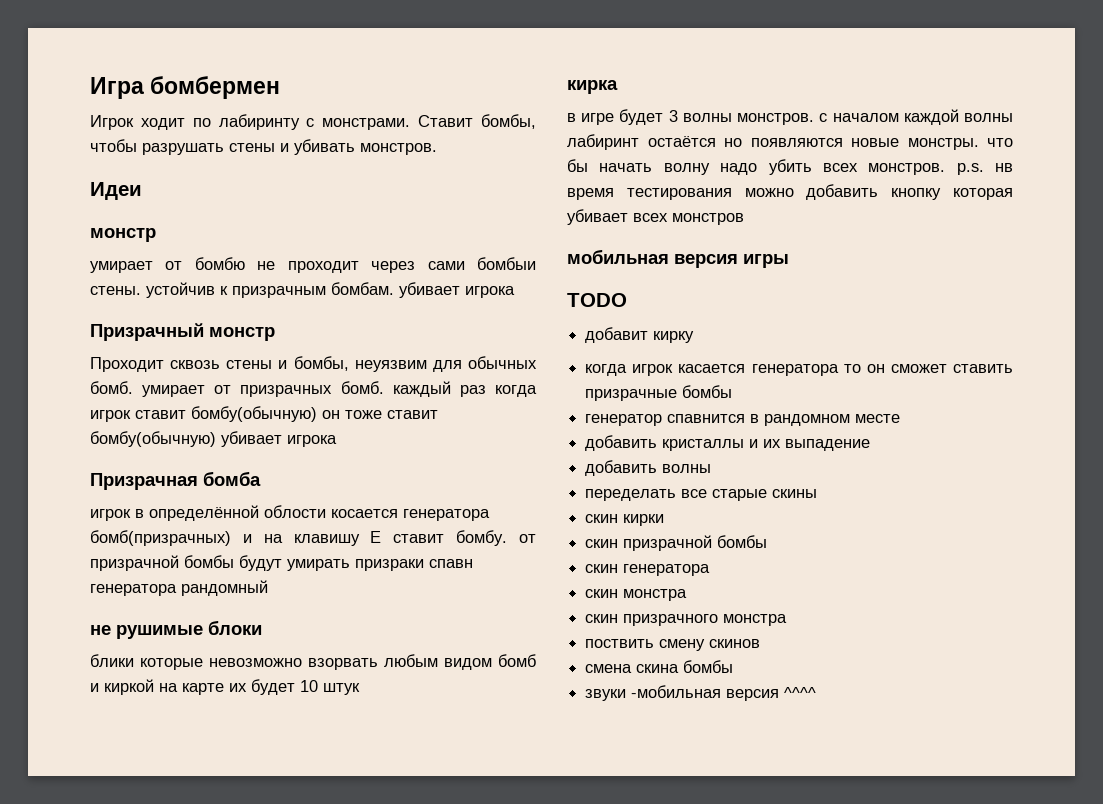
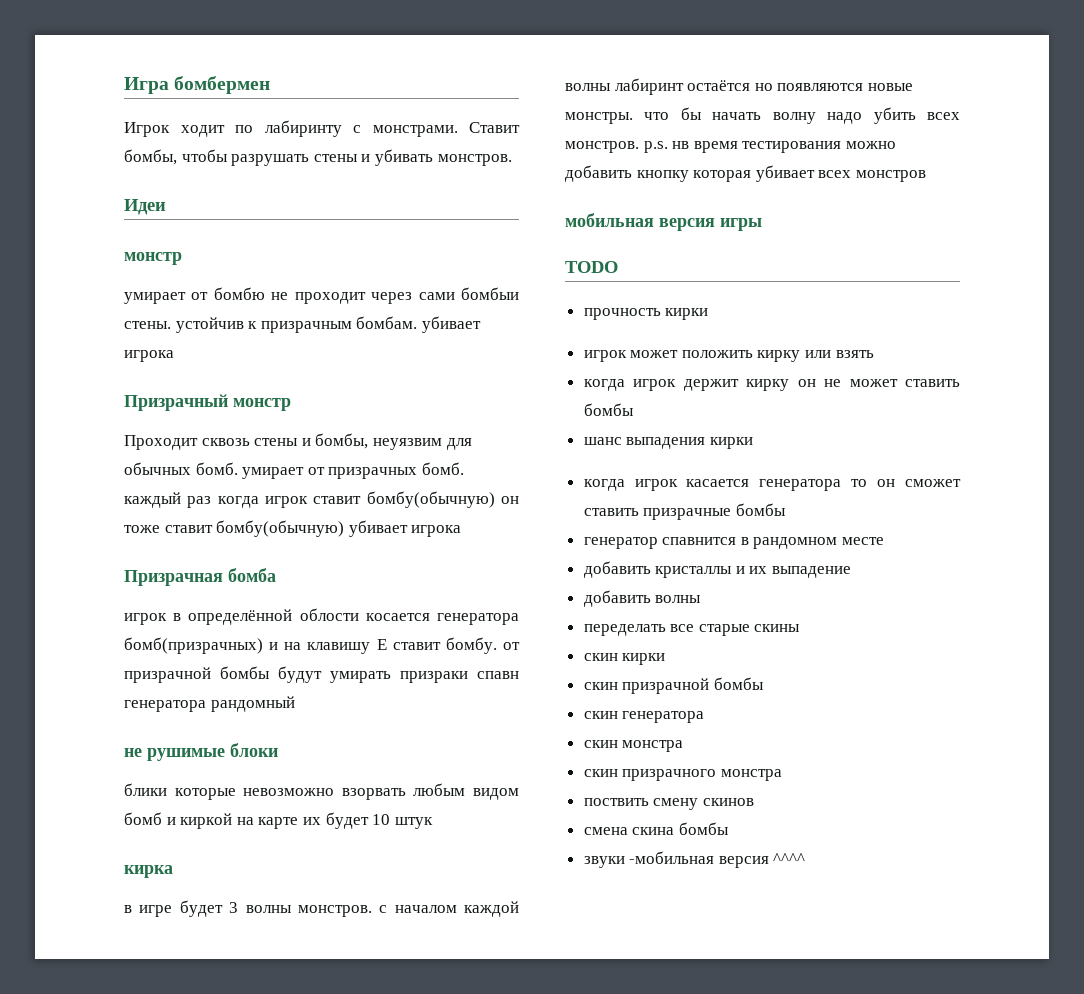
[585,327,695,343] добавит кирку -> [583,308,709,320] [583,350,874,362] [583,379,960,391] [583,403,634,416] [583,437,753,449] прочность кирки // игрок может положить кирку или взять // когда игрок держит кирку он не может ставить бомбы // шанс выпадения кирки

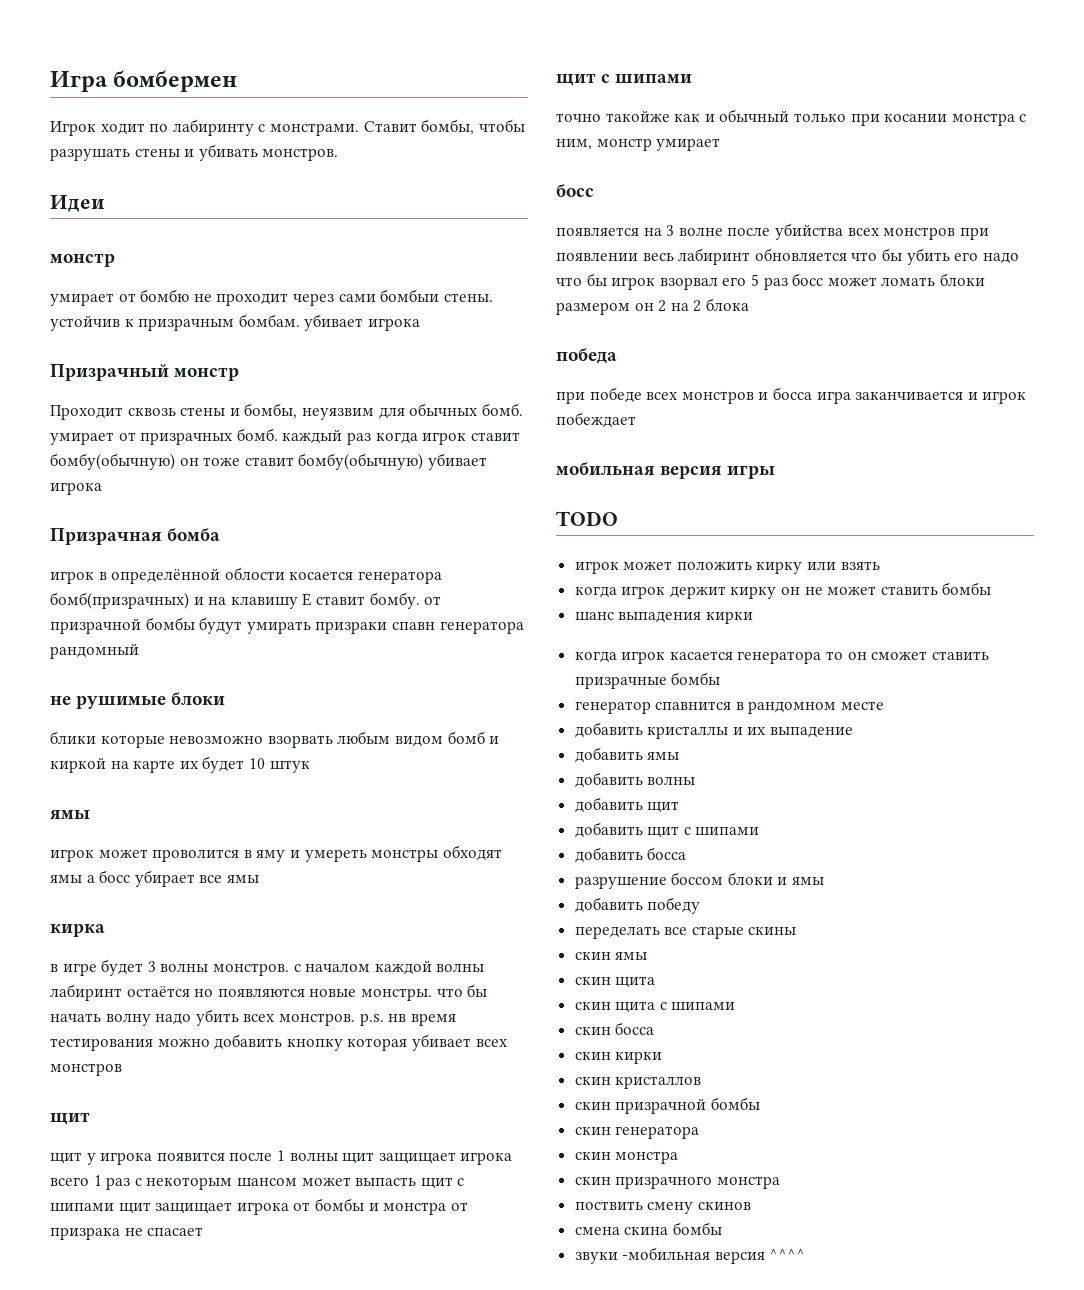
(433, 823) none -> [50,810,90,819] [50,845,502,862] [50,870,259,887] // ямы // игрок может проволится в яму и умереть монстры обходят ямы а босс убирает все ямы
(926, 176) none -> [50,1112,90,1125] [50,1150,513,1165] [50,1175,465,1190] [50,1198,468,1215] [50,1227,204,1240] [556,73,693,86] [556,109,1027,126] [556,138,721,151] [556,184,594,197] [556,223,989,240] [556,248,1019,265] [556,273,985,290] [556,298,749,315] [556,348,617,364] [556,387,1027,404] [556,412,636,428] // щит // щит у игрока появится после 1 волны щит защищает игрока всего 1 раз с некоторым шансом может выпасть щит с шипами щит защищает игрока от бомбы и монстра от призрака не спасает // щит с шипами // точно такойже как и обычный только при косании монстра с ним, монстр умирает // босс // появляется на 3 волне после убийства всех монстров при появлении весь лабиринт обновляется что бы убить его надо что бы игрок взорвал его 5 раз босс может ломать блоки размером он 2 на 2 блока // победа // при победе всех монстров и босса игра заканчивается и игрок побеждает
[583,308,709,320] // прочность кирки -> (618, 518) none
(852, 572) none -> [574,747,680,763] // добавить ямы
[583,624,801,636] переделать все старые скины -> [574,797,680,813] [574,822,760,838] [574,847,687,863] [574,872,825,889] [574,897,701,914] [574,926,797,939] [574,952,648,960] [574,976,656,988] [574,1001,736,1013] [574,1022,655,1035] добавить щит // добавить щит с шипами // добавить босса // разрушение боссом блоки и ямы // добавить победу // переделать все старые скины // скин ямы // скин щита // скин щита с шипами // скин босса
(666, 659) none -> [574,1076,702,1089] // скин кристаллов

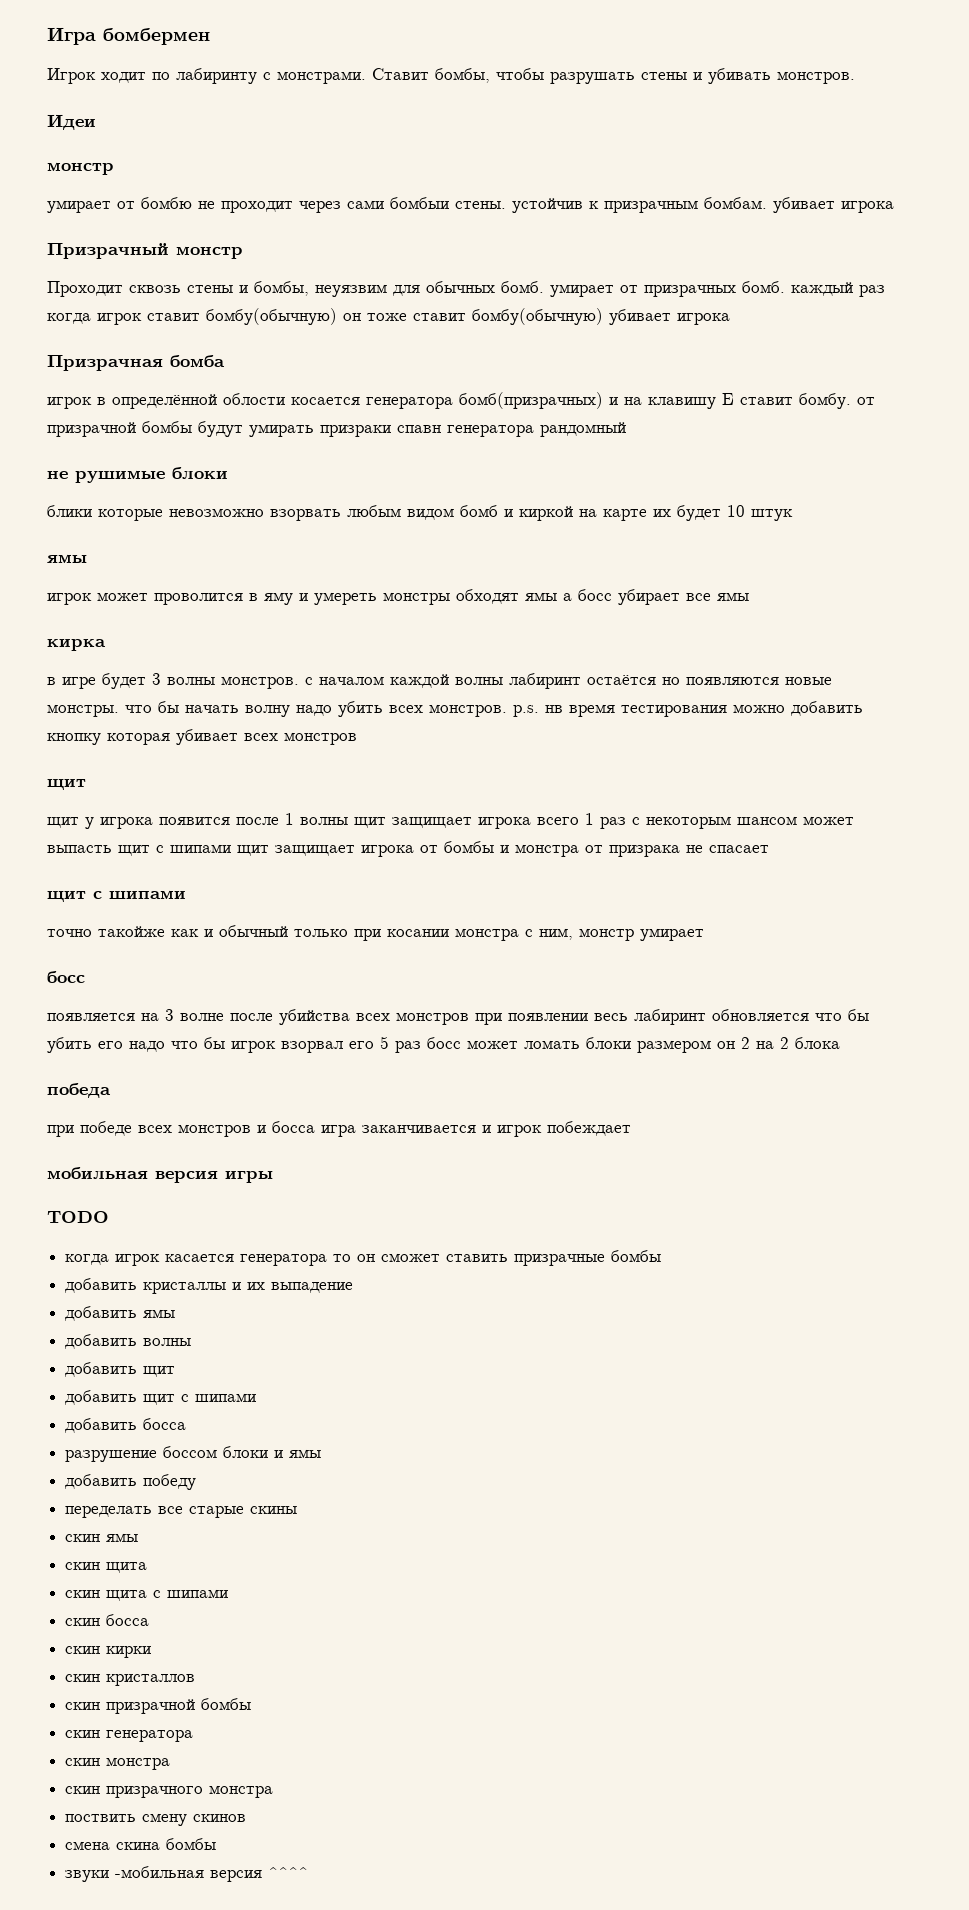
[574,561,880,574] [574,582,992,599] [574,611,753,624] // игрок может положить кирку или взять // когда игрок держит кирку он не может ставить бомбы // шанс выпадения кирки -> (109, 1217) none
[574,701,885,714] // генератор спавнится в рандомном месте -> (662, 1256) none

